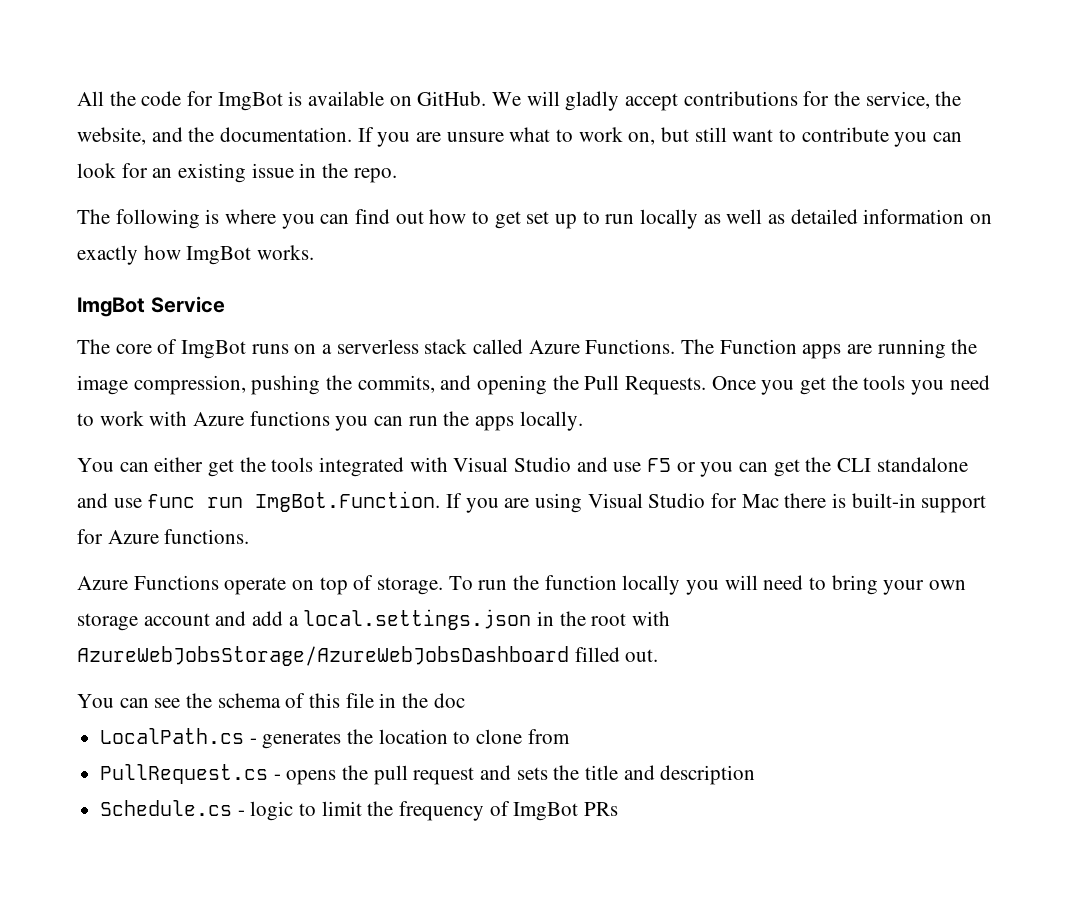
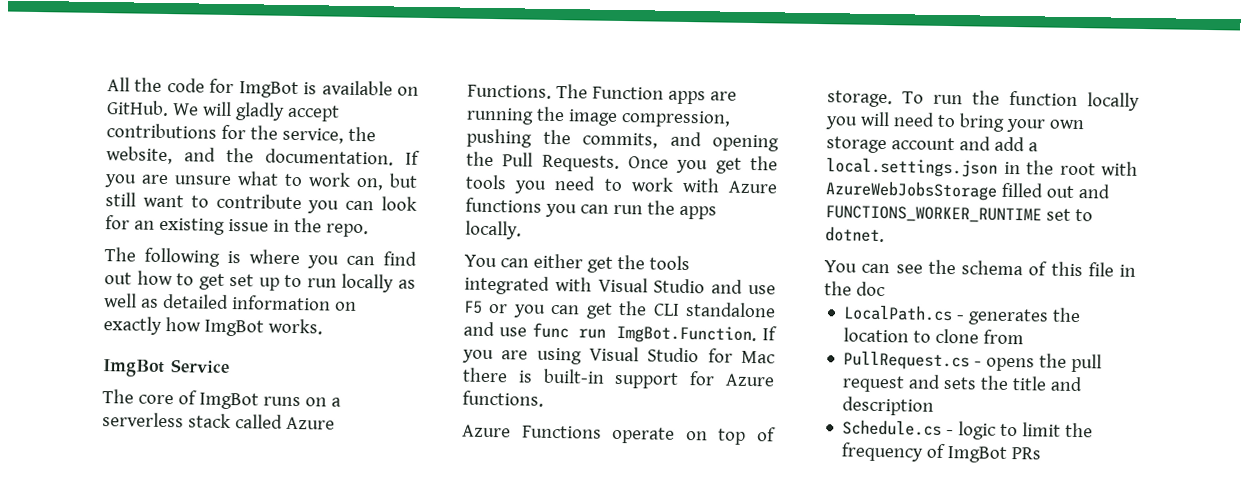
[77,646,659,666] AzureWebJobsStorage/AzureWebJobsDashboard filled out. -> [825,180,1111,201] [825,205,1093,224] [825,226,885,243] AzureWebJobsStorage filled out and FUNCTIONS_WORKER_RUNTIME set to dotnet.

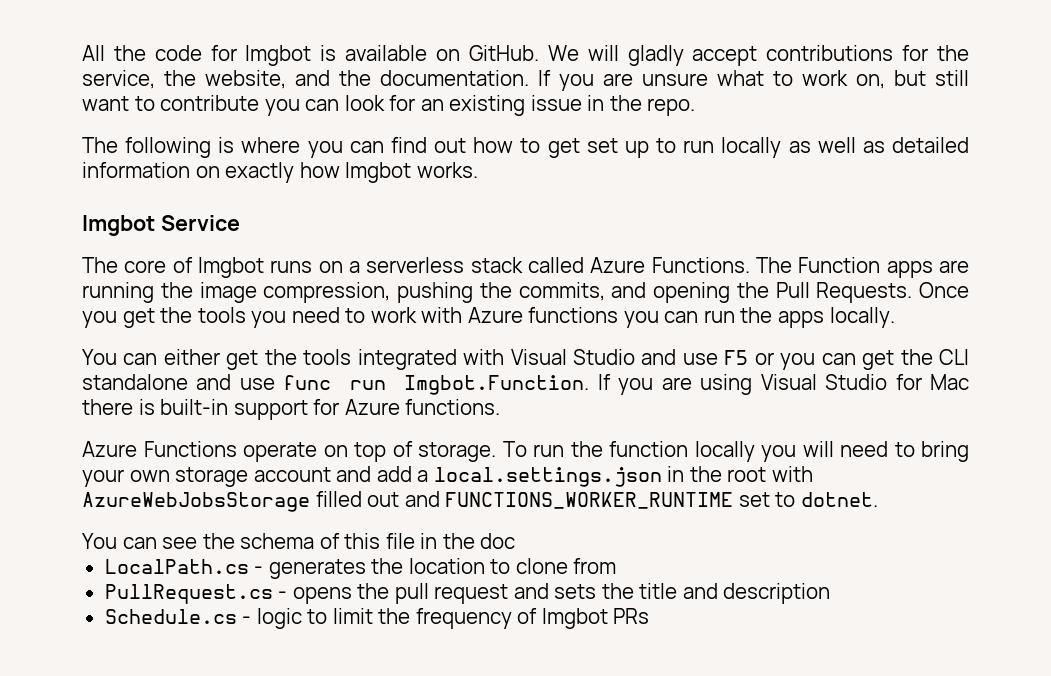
[238,81,299,99] ImgBot -> [245,45,312,66] Imgbot
[203,319,264,337] ImgBot -> [345,162,412,183] Imgbot
[102,359,165,378] ImgBot -> [82,215,155,236] Imgbot
[198,392,259,410] ImgBot -> [198,257,264,278] Imgbot
[616,324,758,345] ImgBot.Function. -> [404,375,590,395] Imgbot.Function.
[947,446,1008,463] ImgBot -> [541,608,608,629] Imgbot

